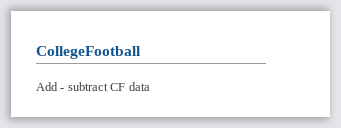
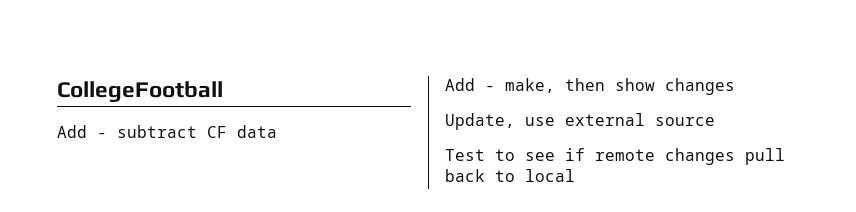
(150, 86) none -> [445,78,735,95] [445,113,715,130] [445,148,785,165] [445,169,575,182] // Add - make, then show changes // Update, use external source // Test to see if remote changes pull back to local

